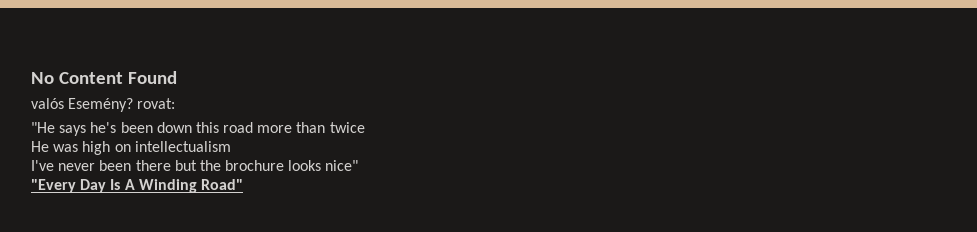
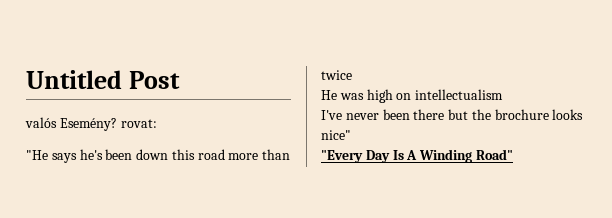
[31,71,178,84] No Content Found -> [26,70,180,89] Untitled Post

